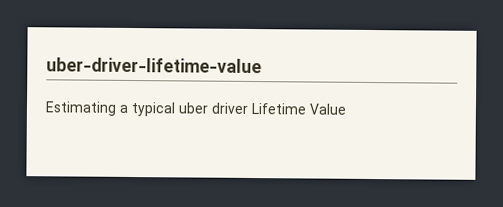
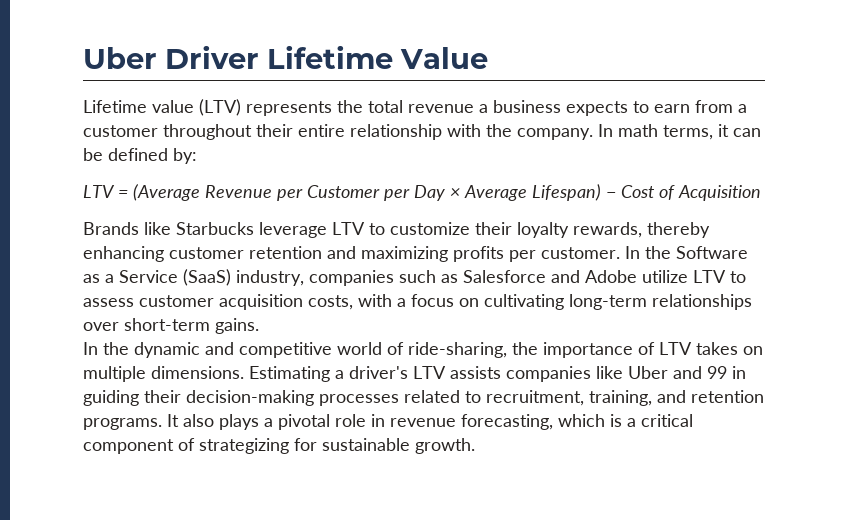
[46,57,262,74] [45,101,347,117] uber-driver-lifetime-value // Estimating a typical uber driver Lifetime Value -> [83,45,488,69] [83,99,747,116] [83,124,761,140] [83,148,197,164] [83,184,761,201] [83,222,710,238] [83,246,748,262] [83,269,746,286] [83,294,752,310] [83,318,259,334] [83,342,763,358] [83,366,746,382] [83,390,764,406] [83,414,693,430] [83,438,475,454] Uber Driver Lifetime Value // Lifetime value (LTV) represents the total revenue a business expects to earn from a customer throughout their entire relationship with the company. In math terms, it can be defined by: // LTV = (Average Revenue per Customer per Day × Average Lifespan) − Cost of Acquisition // Brands like Starbucks leverage LTV to customize their loyalty rewards, thereby enhancing customer retention and maximizing profits per customer. In the Software as a Service (SaaS) industry, companies such as Salesforce and Adobe utilize LTV to assess customer acquisition costs, with a focus on cultivating long-term relationships over short-term gains. // In the dynamic and competitive world of ride-sharing, the importance of LTV takes on multiple dimensions. Estimating a driver's LTV assists companies like Uber and 99 in guiding their decision-making processes related to recruitment, training, and retention programs. It also plays a pivotal role in revenue forecasting, which is a critical component of strategizing for sustainable growth.

